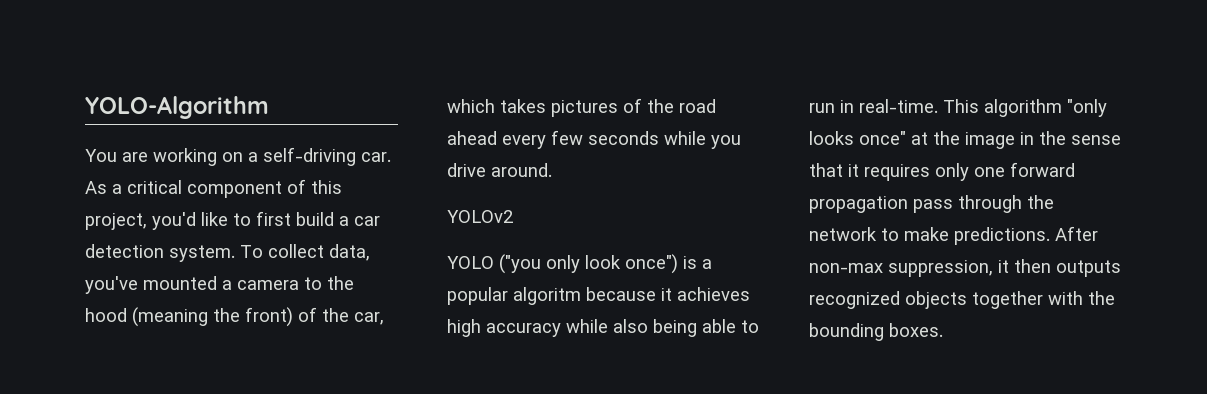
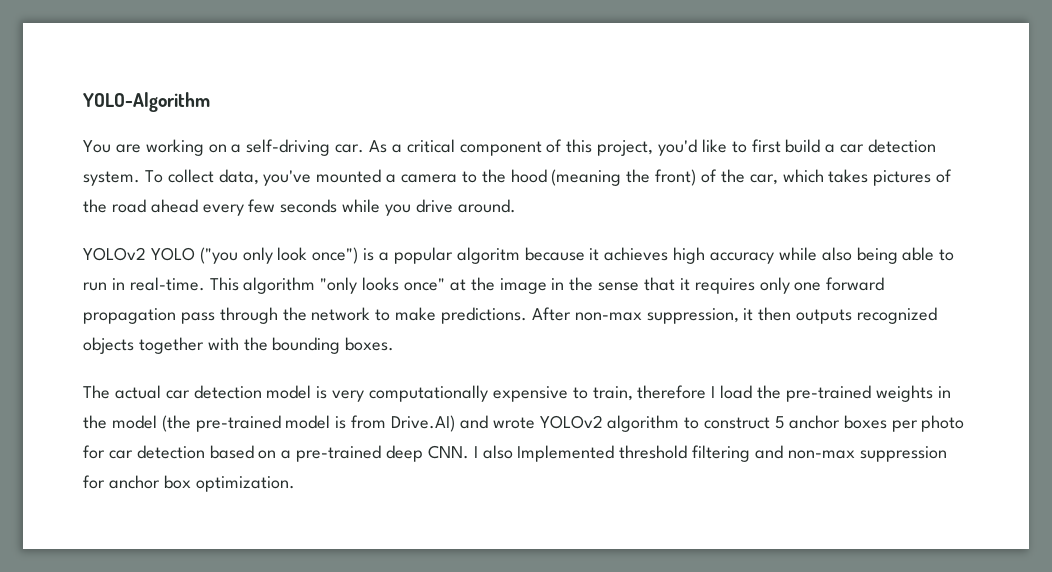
(513, 216) // -> (146, 254) none
(943, 330) none -> [83,385,951,402] [83,415,965,432] [83,445,947,462] [83,475,295,492] // The actual car detection model is very computationally expensive to train, therefore I load the pre-trained weights in the model (the pre-trained model is from Drive.AI) and wrote YOLOv2 algorithm to construct 5 anchor boxes per photo for car detection based on a pre-trained deep CNN. I also Implemented threshold filtering and non-max suppression for anchor box optimization.

